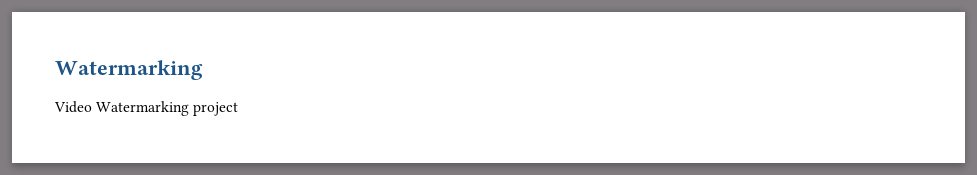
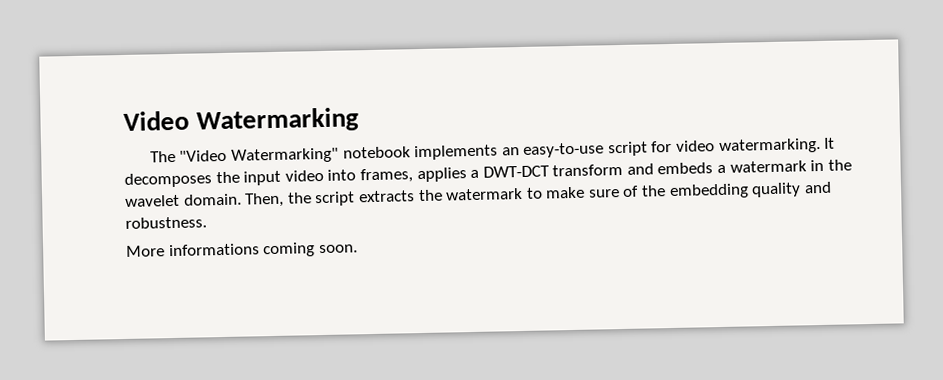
(55, 70) none -> [123,110,190,131] Video
[54,101,239,116] Video Watermarking project -> [149,137,836,164] [124,159,852,188] [125,181,832,208] [125,216,207,229] [126,242,358,258] The "Video Watermarking" notebook implements an easy-to-use script for video watermarking. It decomposes the input video into frames, applies a DWT-DCT transform and embeds a watermark in the wavelet domain. Then, the script extracts the watermark to make sure of the embedding quality and robustness. // More informations coming soon.

